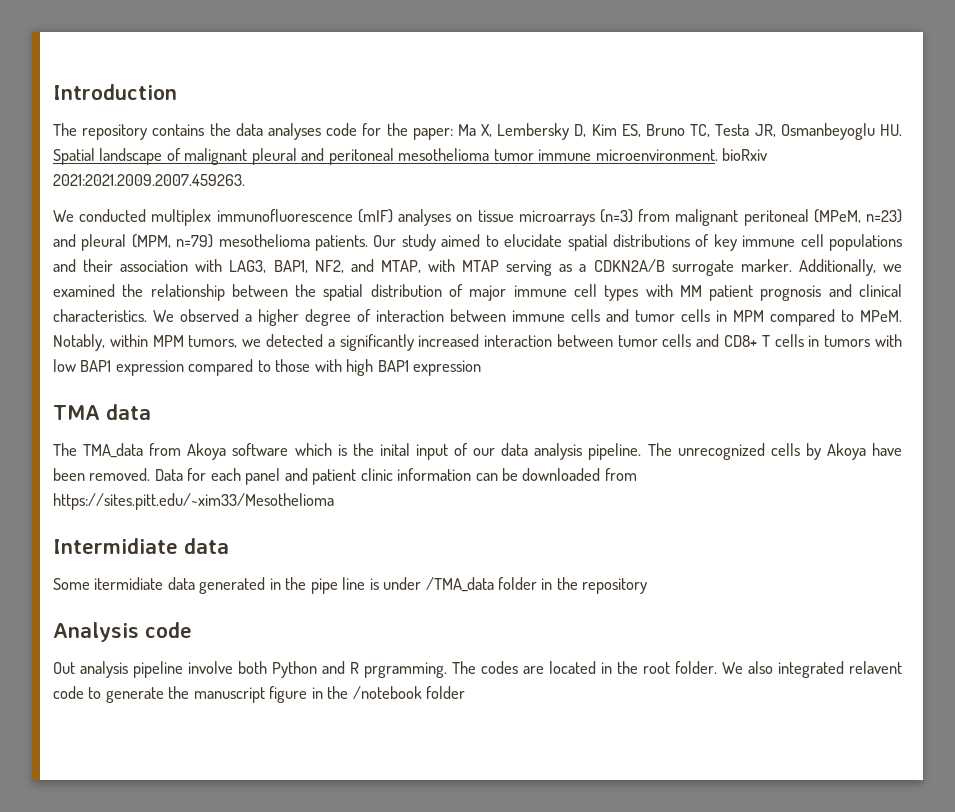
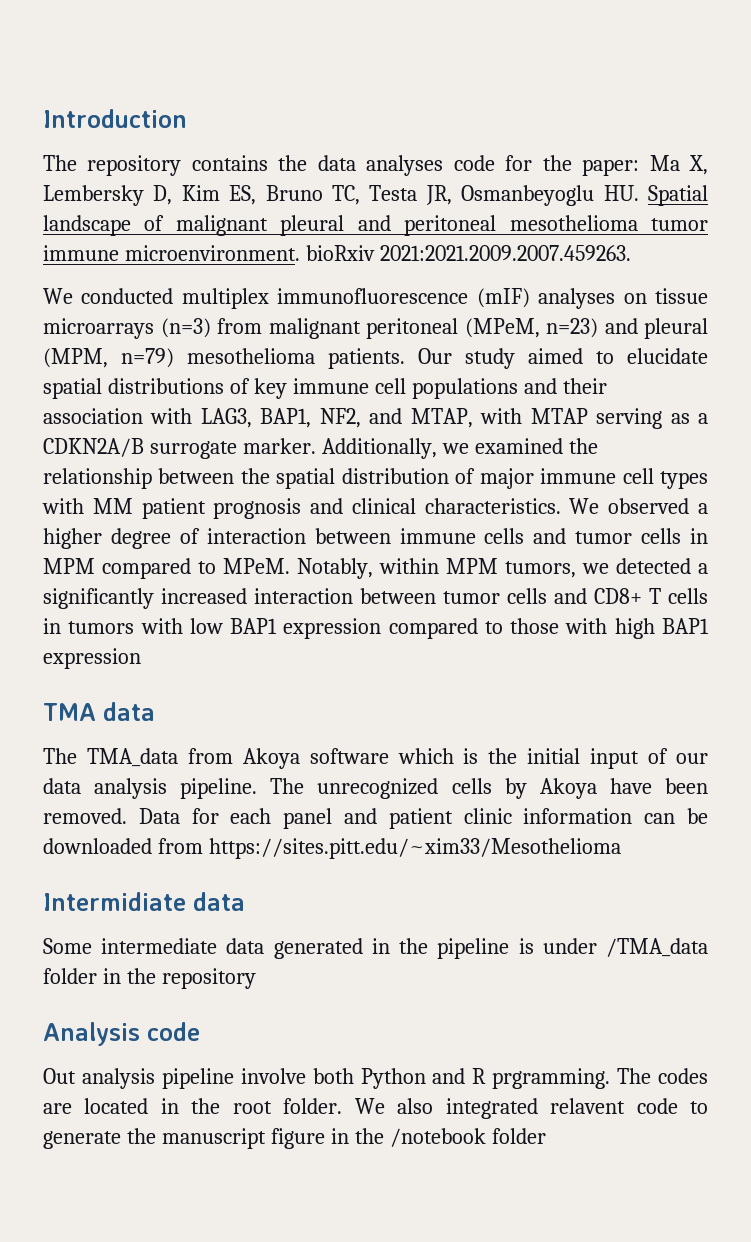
[379,443,410,456] inital -> [527,748,581,764] initial
[94,577,164,590] itermidiate -> [101,938,218,954] intermediate
[310,577,366,594] pipe line -> [437,938,510,959] pipeline

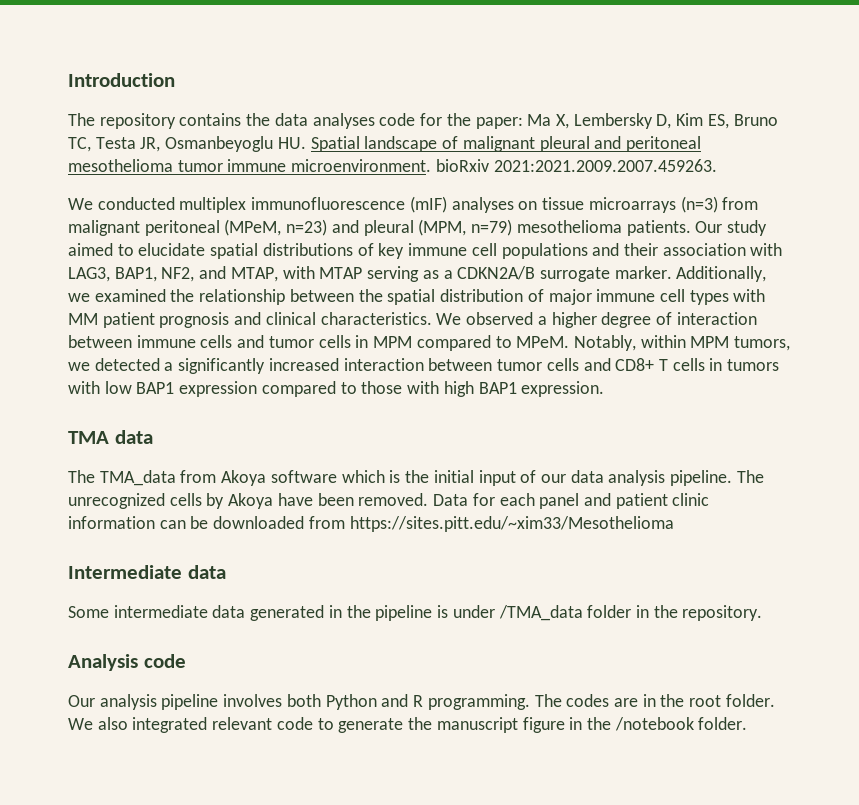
[43,648,141,669] expression -> [521,381,605,397] expression.
[43,892,186,911] Intermidiate -> [68,565,182,579] Intermediate
[161,968,256,989] repository -> [682,605,763,621] repository.
[43,1068,76,1084] Out -> [68,695,95,707] Our
[240,1068,306,1084] involve -> [223,694,283,707] involves
[492,1068,611,1089] prgramming. -> [427,694,530,710] programming.
[84,1098,149,1114] located -> (638, 702) none
[550,1098,626,1114] relavent -> [212,717,273,730] relevant
[491,1128,546,1144] folder -> [698,717,748,730] folder.

